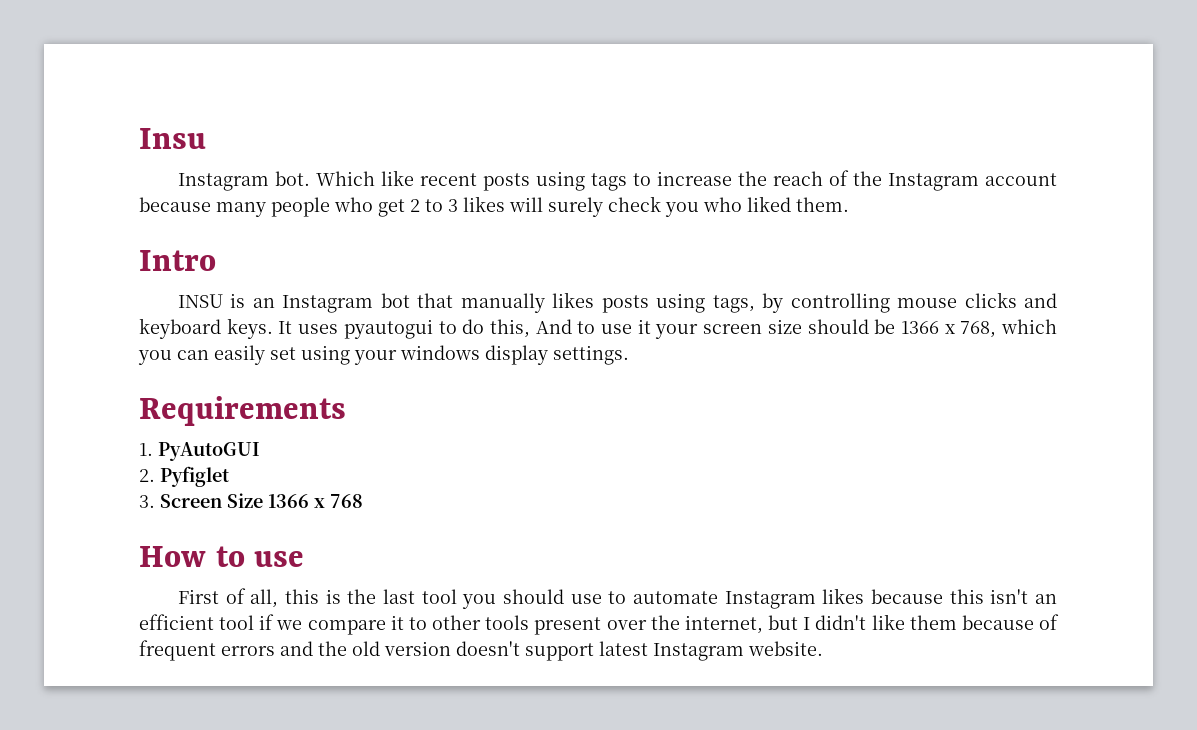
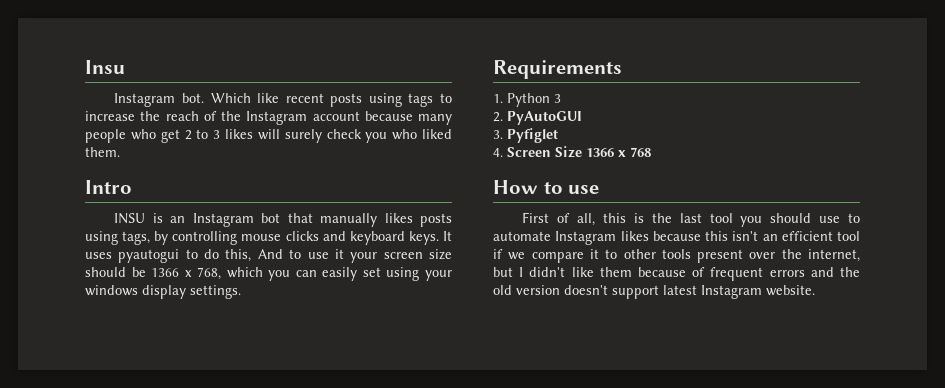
(153, 449) none -> [507,93,561,107] [493,112,503,122] Python 3 // 2.
[139,469,155,482] 2. -> [493,130,503,139] 3.
[139,495,155,508] 3. -> [493,148,503,157] 4.

